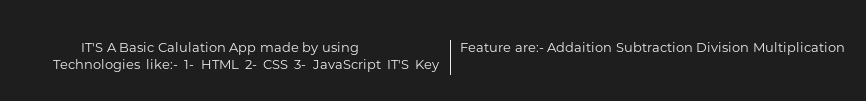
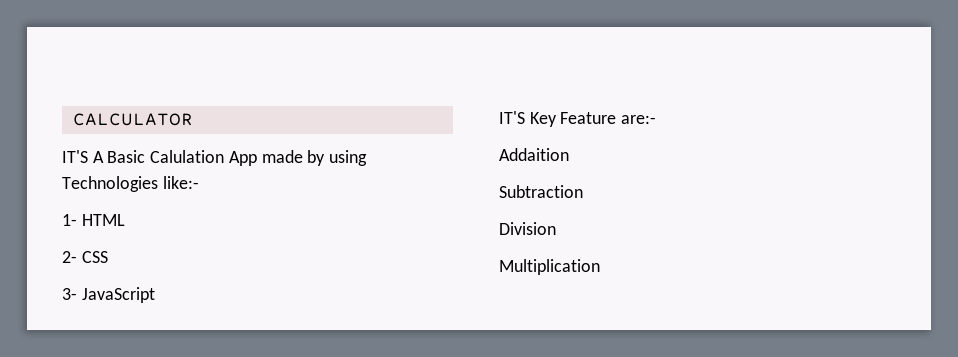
(81, 47) none -> [72,113,193,126] CALCULATOR //
(179, 64) none -> (199, 182) //
(239, 64) none -> (125, 220) //
(289, 64) none -> (108, 257) //
(381, 65) none -> (155, 295) //
(544, 48) none -> (657, 119) //
(613, 47) none -> (569, 154) //
(693, 47) none -> (583, 191) //
(750, 47) none -> (556, 228) //

